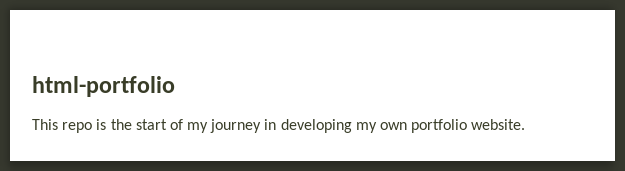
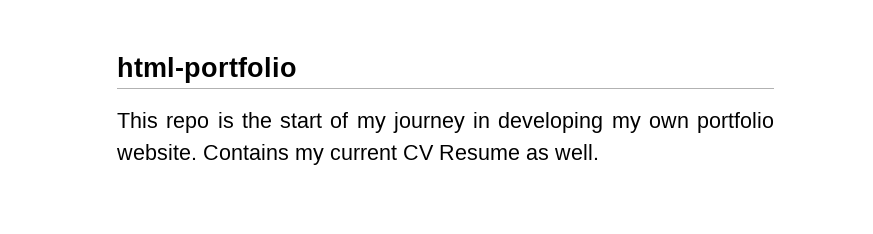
(526, 124) none -> [203,144,599,165] Contains my current CV Resume as well.

